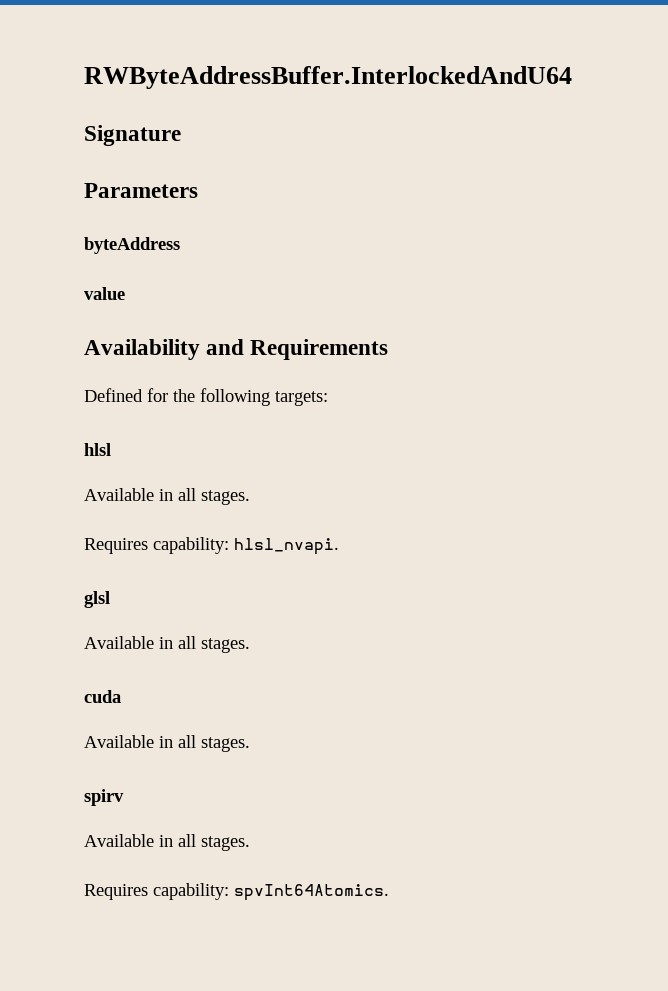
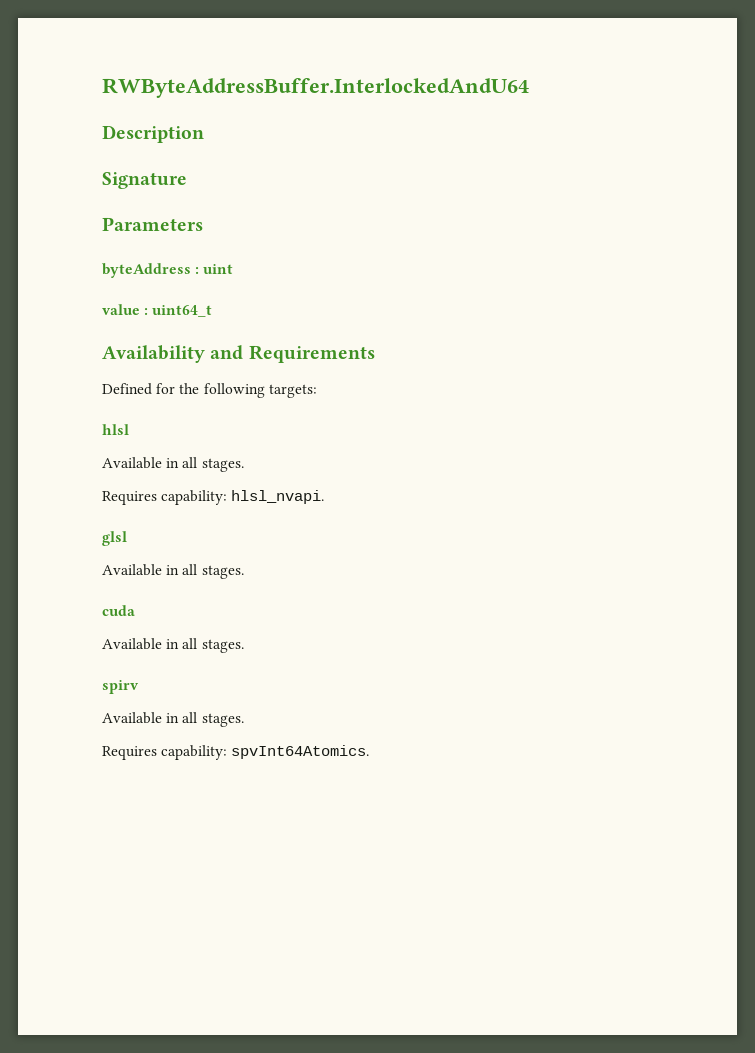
(572, 77) none -> [102,125,204,143] // Description
(180, 245) none -> [195,264,234,274] : uint
(125, 293) none -> [144,305,213,317] : uint64_t

